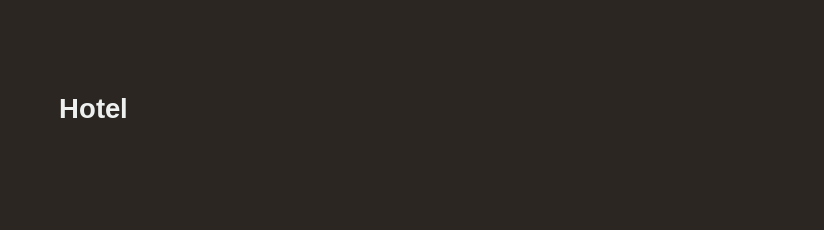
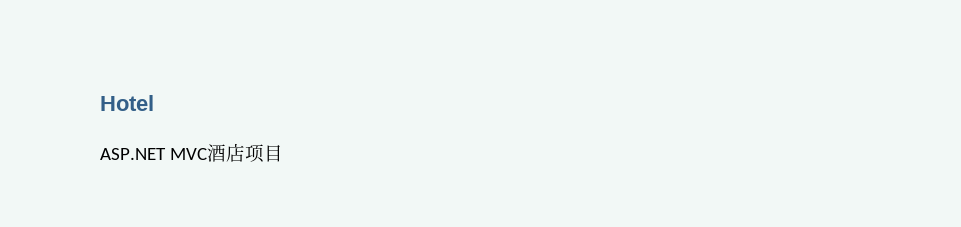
(128, 108) none -> [100,143,283,163] // ASP.NET MVC酒店项目

